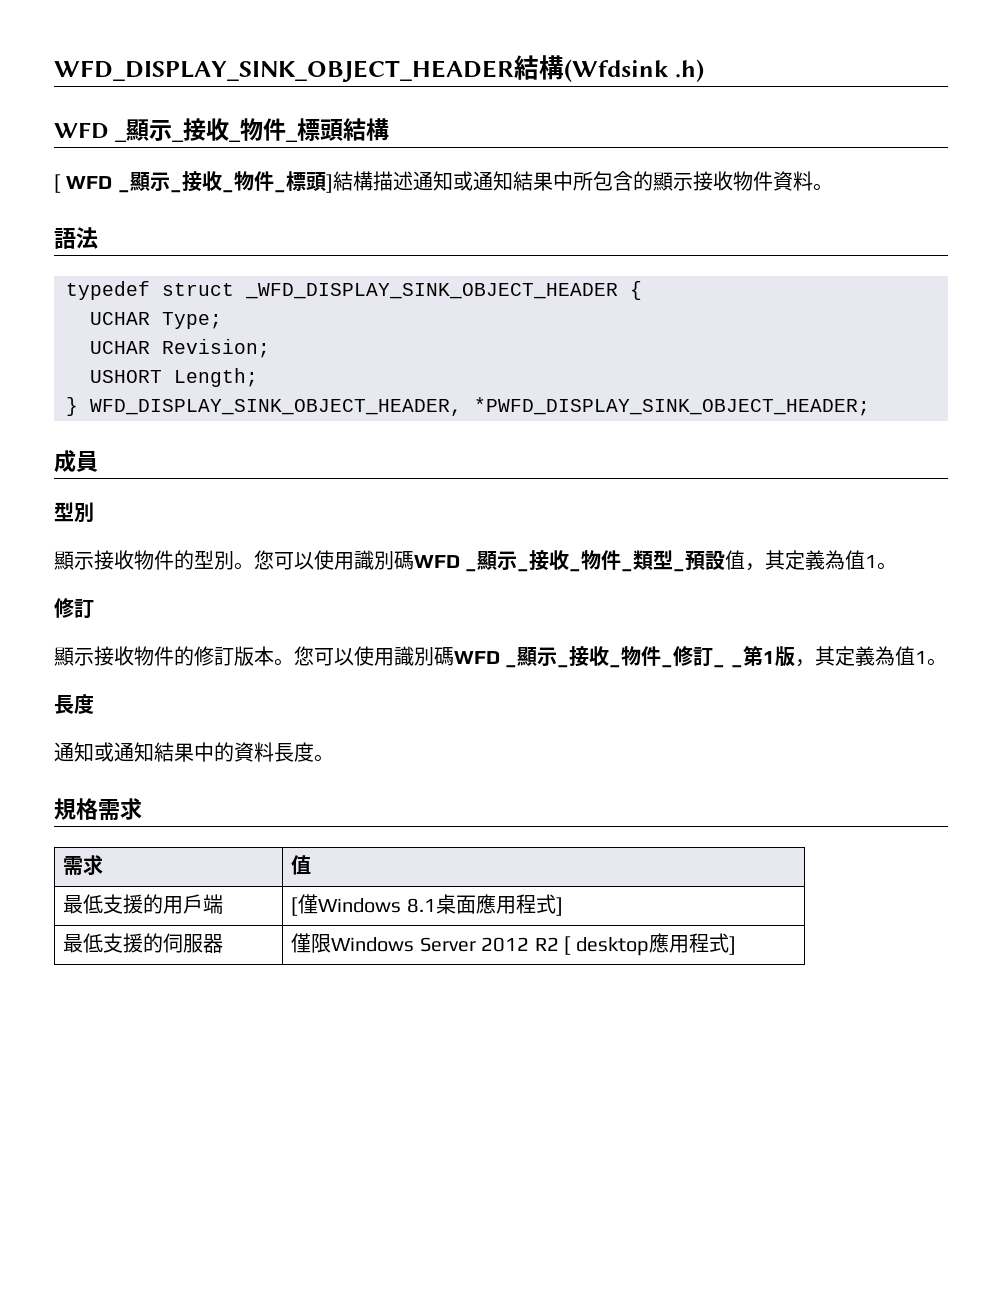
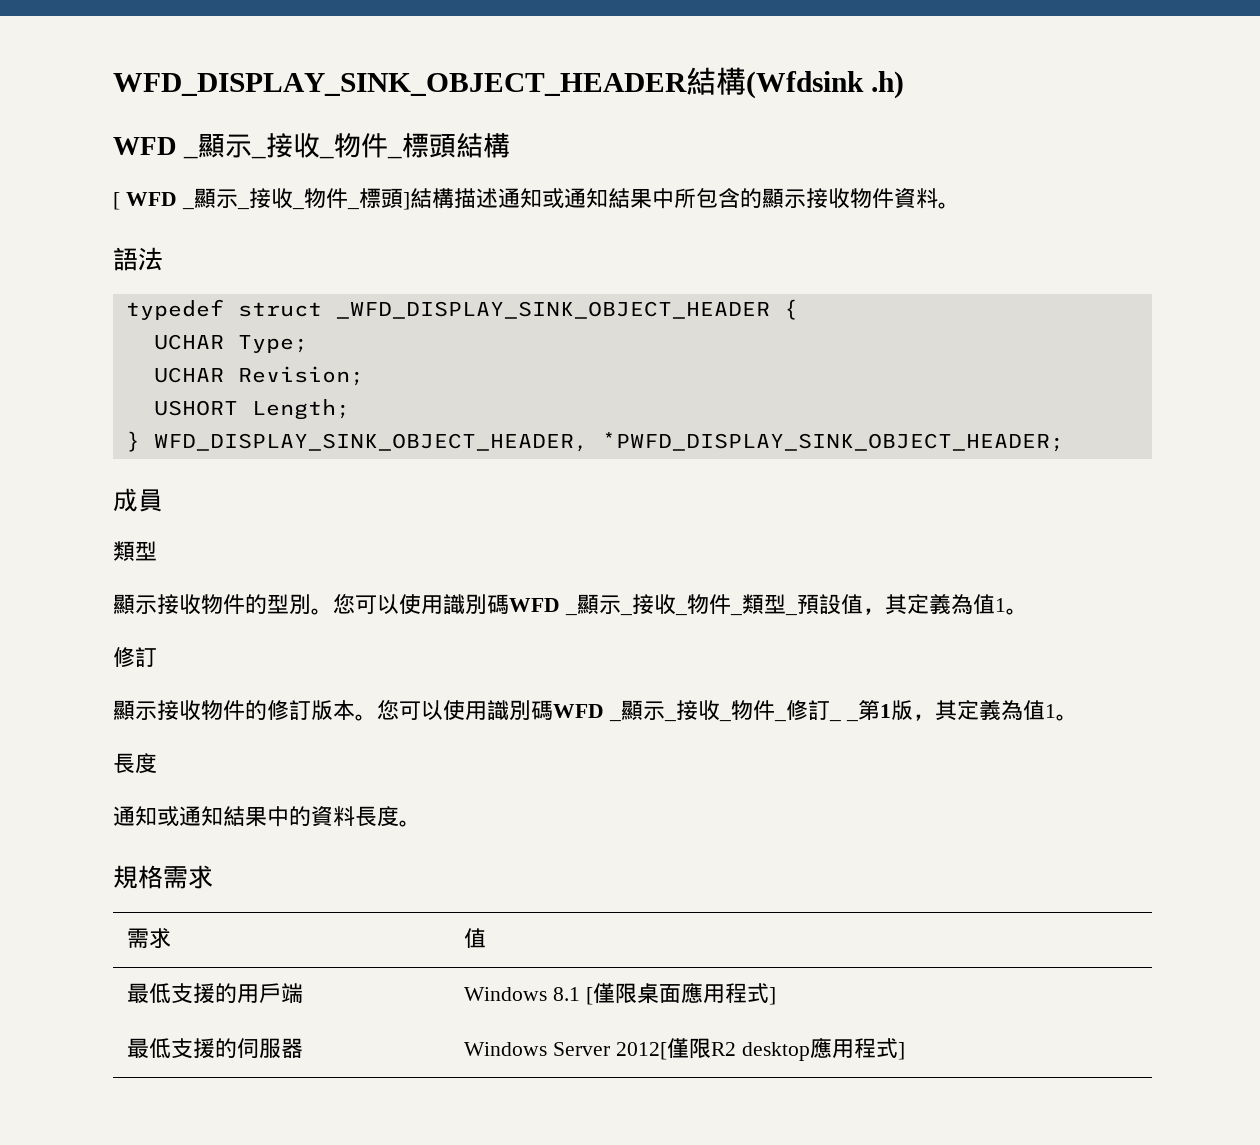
[54,502,94,523] 型別 -> [113,541,157,561] 類型
[291,894,436,916] [僅Windows 8.1 -> [464,983,637,1005] Windows 8.1 [僅限
[291,933,572,955] 僅限Windows Server 2012 R2 [ -> [464,1038,736,1060] Windows Server 2012[僅限R2

